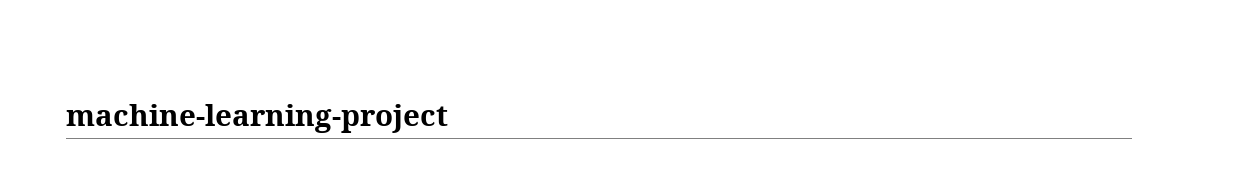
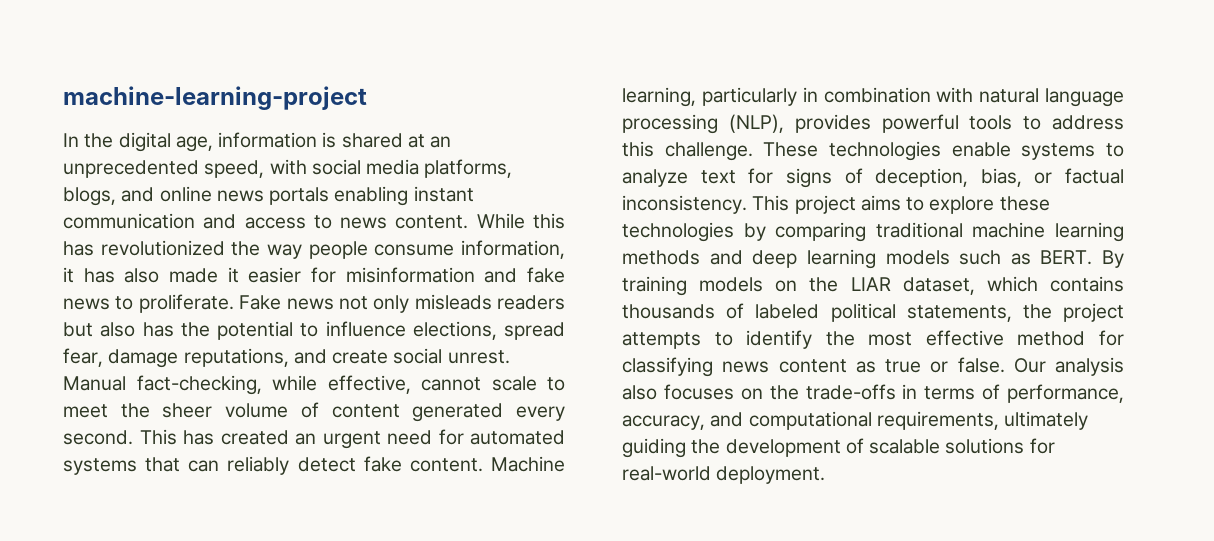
(448, 118) none -> [63,132,452,152] [63,159,513,178] [63,186,474,206] [63,213,565,229] [63,240,566,259] [63,267,565,283] [63,294,565,313] [63,321,565,340] [63,348,510,368] [63,375,565,395] [63,402,565,422] [63,429,565,449] [63,456,565,475] [622,87,1124,107] [622,114,1124,134] [622,141,1124,161] [622,168,1124,188] [622,195,1050,214] [622,222,1124,242] [622,249,1124,269] [622,276,1124,296] [622,303,1124,322] [622,330,1124,349] [622,357,1124,377] [622,384,1124,403] [622,411,1089,430] [622,438,1055,458] [622,466,826,484] // In the digital age, information is shared at an unprecedented speed, with social media platforms, blogs, and online news portals enabling instant communication and access to news content. While this has revolutionized the way people consume information, it has also made it easier for misinformation and fake news to proliferate. Fake news not only misleads readers but also has the potential to influence elections, spread fear, damage reputations, and create social unrest. Manual fact-checking, while effective, cannot scale to meet the sheer volume of content generated every second. This has created an urgent need for automated systems that can reliably detect fake content. Machine learning, particularly in combination with natural language processing (NLP), provides powerful tools to address this challenge. These technologies enable systems to analyze text for signs of deception, bias, or factual inconsistency. This project aims to explore these technologies by comparing traditional machine learning methods and deep learning models such as BERT. By training models on the LIAR dataset, which contains thousands of labeled political statements, the project attempts to identify the most effective method for classifying news content as true or false. Our analysis also focuses on the trade-offs in terms of performance, accuracy, and computational requirements, ultimately guiding the development of scalable solutions for real-world deployment.

